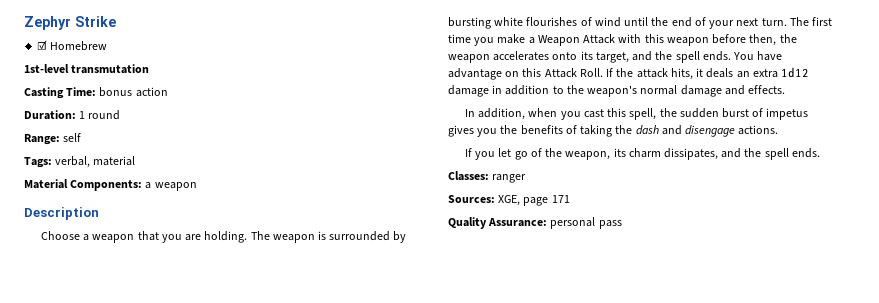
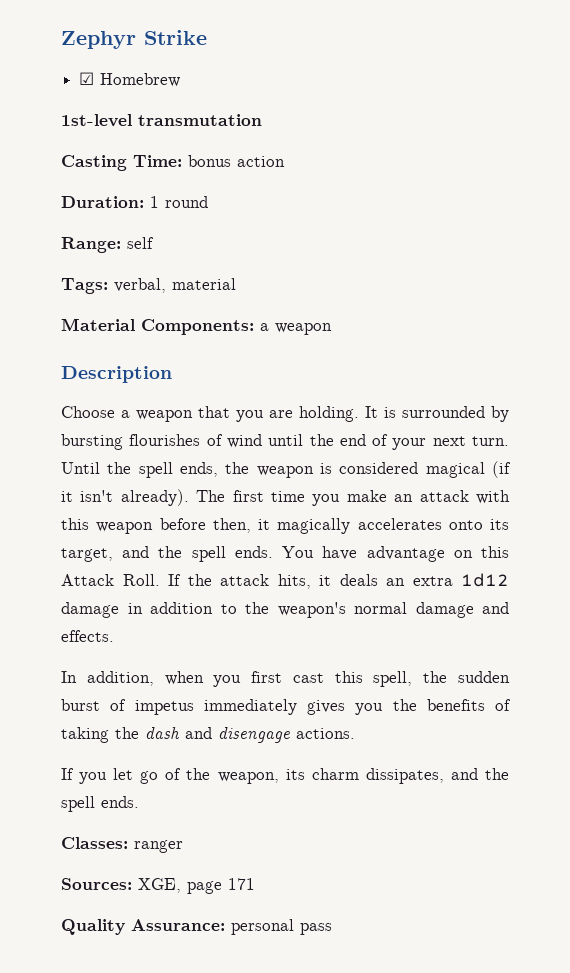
[250,231,315,243] The weapon -> [365,406,378,418] It
[494,17,524,26] white -> (123, 442) none
(787, 22) none -> [61,461,511,478] [61,489,189,506] Until the spell ends, the weapon is considered magical (if it isn't already).
[528,34,616,46] a Weapon Attack -> [394,490,469,502] an attack
[779,34,797,43] [448,54,490,63] the weapon -> [258,518,351,534] it magically
(581, 115) none -> [251,671,283,683] first
(809, 114) none -> [203,699,297,715] immediately

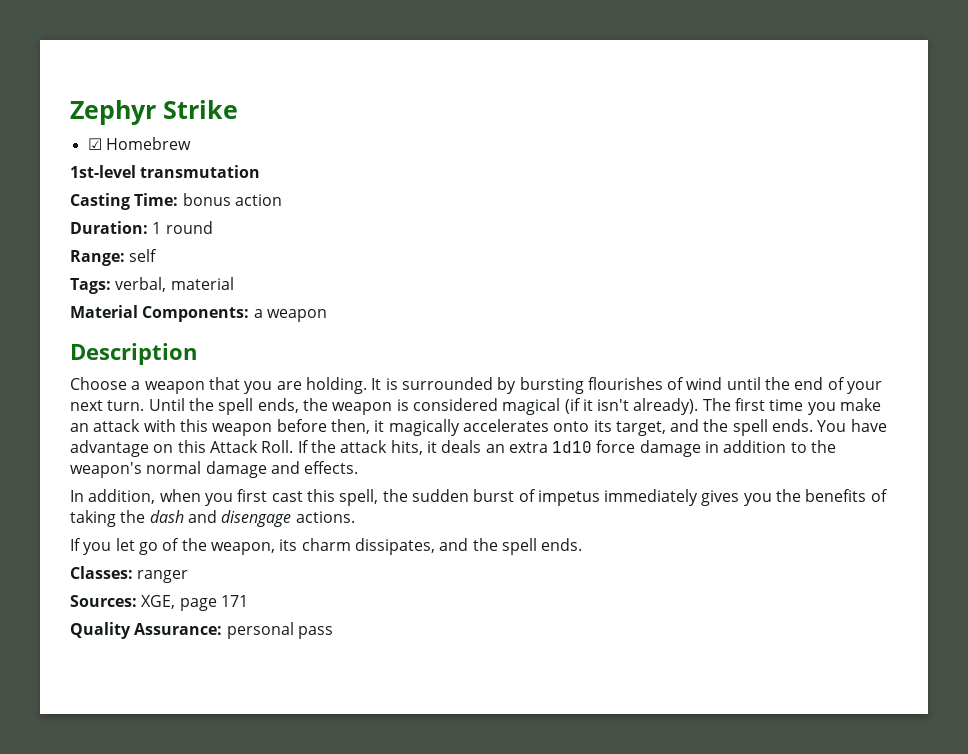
[461,573,509,587] 1d12 -> [552,440,636,453] 1d10 force

